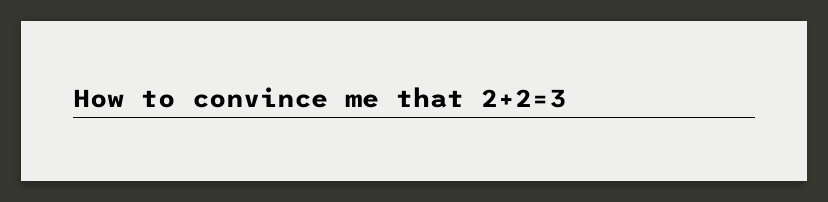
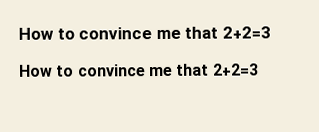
[73,87,566,108] How to convince me that 2+2=3 -> [18,26,271,40] [18,63,259,77] How to convince me that 2+2=3 // How to convince me that 2+2=3

